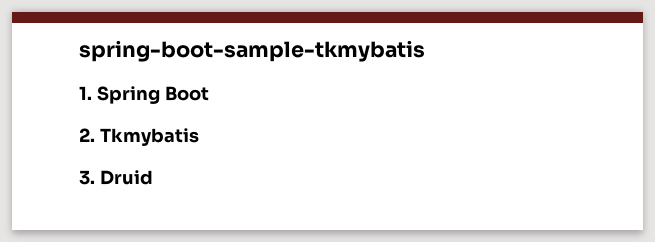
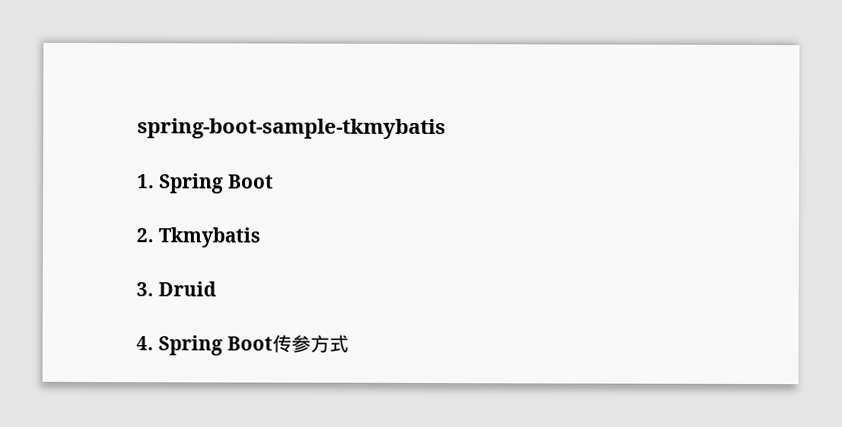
(153, 177) none -> [136,334,350,356] // 4. Spring Boot传参方式

